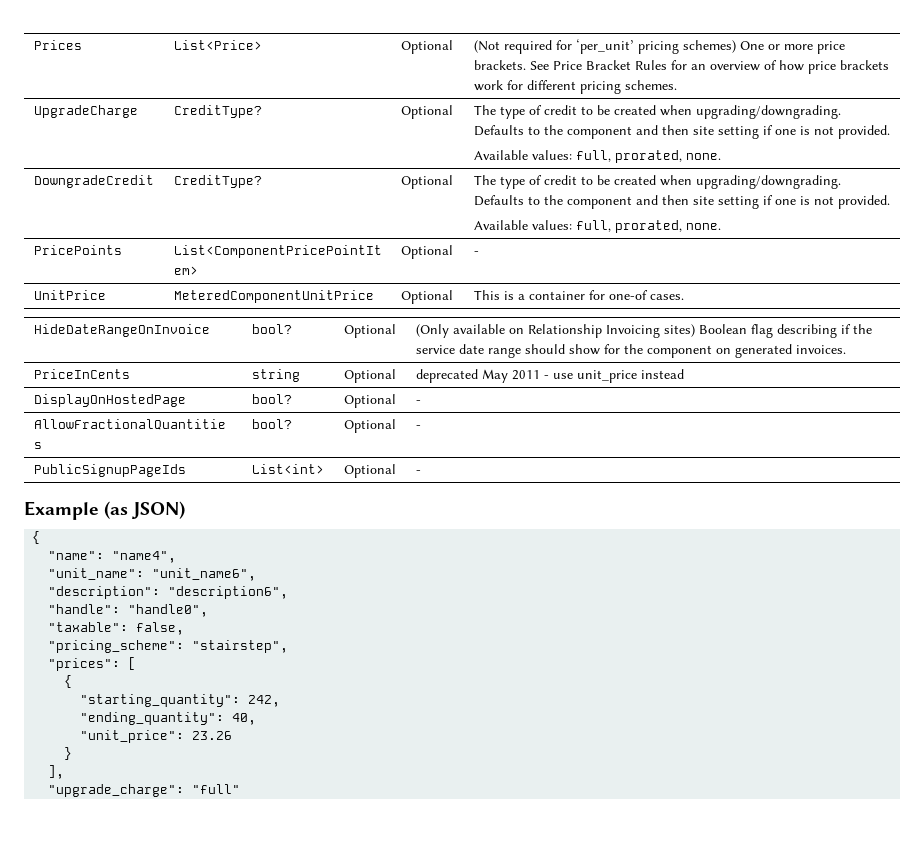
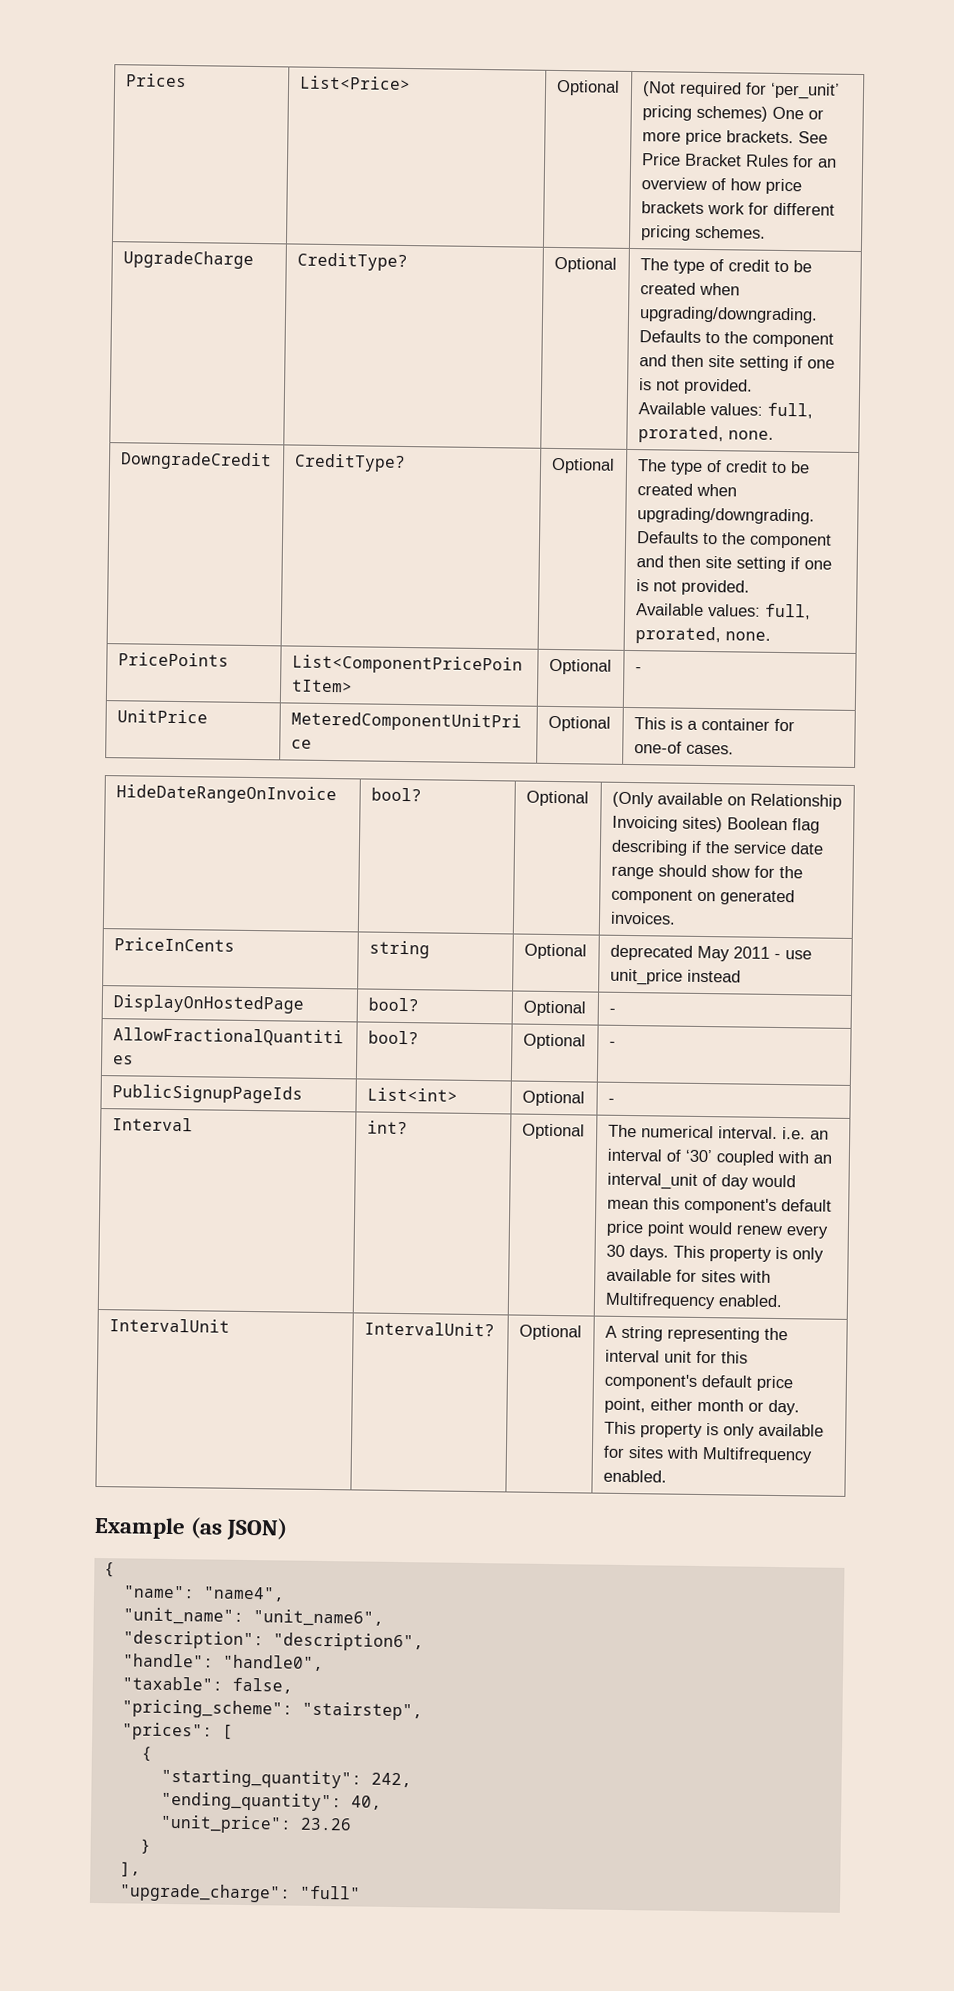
(421, 472) none -> [111,1117,193,1132] [366,1120,408,1135] [521,1123,585,1140] [607,1124,829,1140] [606,1148,832,1166] [606,1172,796,1190] [606,1197,832,1214] [605,1220,828,1239] [605,1244,824,1263] [605,1268,771,1283] [604,1292,783,1310] [108,1318,230,1333] [363,1321,495,1337] [518,1324,582,1341] [604,1325,788,1343] [604,1349,748,1364] [603,1373,793,1392] [603,1397,800,1416] [603,1421,824,1439] [602,1445,813,1464] [602,1469,667,1483] // Interval | int? | Optional | The numerical interval. i.e. an interval of ‘30’ coupled with an interval_unit of day would mean this component's default price point would renew every 30 days. This property is only available for sites with Multifrequency enabled. // IntervalUnit | IntervalUnit? | Optional | A string representing the interval unit for this component's default price point, either month or day. This property is only available for sites with Multifrequency enabled.

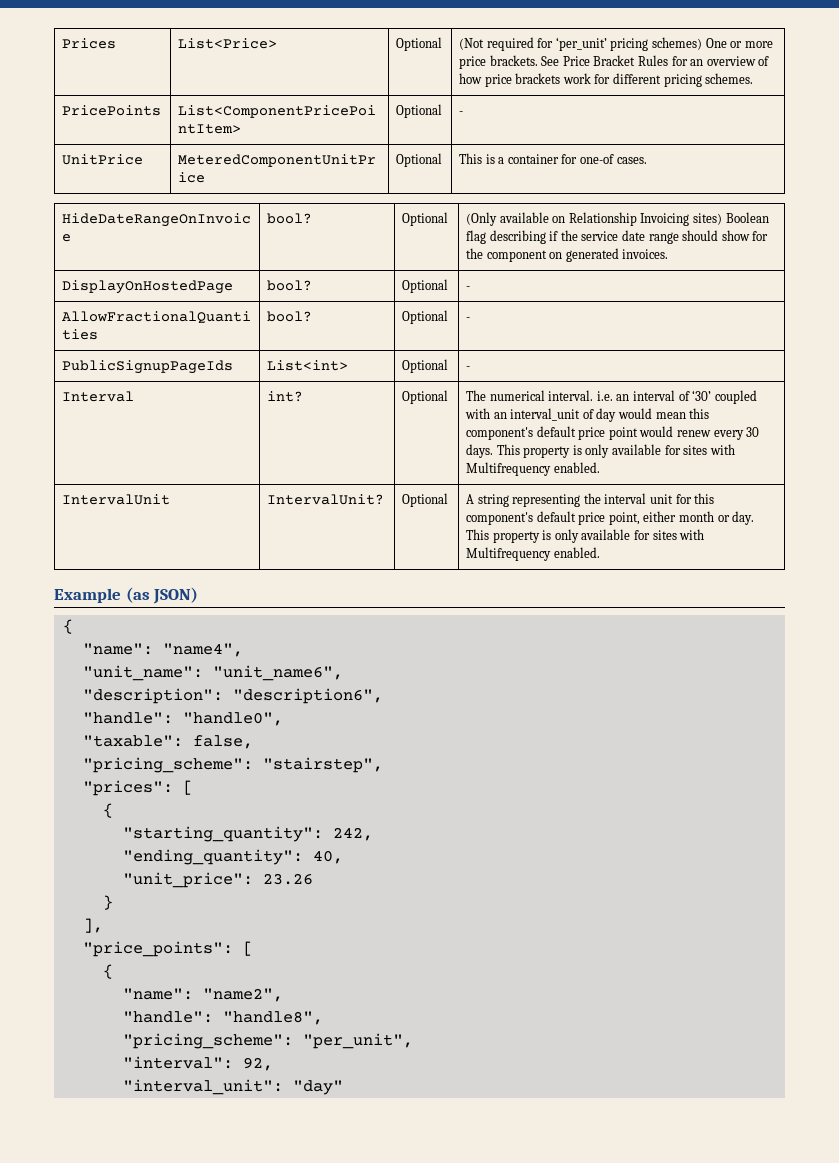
[122,250,254,269] [296,252,408,272] [553,256,617,273] [639,258,812,274] [639,282,740,296] [638,306,818,324] [638,330,834,348] [638,354,835,372] [638,378,753,395] [637,402,813,419] [637,425,774,444] [119,451,272,471] [293,453,406,472] [550,457,615,474] [636,459,810,475] [636,483,737,497] [636,507,815,525] [636,531,832,549] [635,555,832,573] [635,579,750,596] [635,603,811,620] [634,626,771,645] // UpgradeCharge | CreditType? | Optional | The type of credit to be created when upgrading/downgrading. Defaults to the component and then site setting if one is not provided. // Available values: full, prorated, none. // DowngradeCredit | CreditType? | Optional | The type of credit to be created when upgrading/downgrading. Defaults to the component and then site setting if one is not provided. // Available values: full, prorated, none. -> (754, 78) none
[113,937,235,952] [368,940,430,959] [523,943,587,960] [609,944,812,962] [609,968,741,986] // PriceInCents | string | Optional | deprecated May 2011 - use unit_price instead -> (669, 254) none
[118,1883,361,1903] "upgrade_charge": "full" -> [82,941,253,957] [102,964,113,979] [122,988,283,1002] [122,1011,323,1025] [122,1033,413,1049] [122,1056,273,1071] [122,1079,343,1095] "price_points": [ // { // "name": "name2", // "handle": "handle8", // "pricing_scheme": "per_unit", // "interval": 92, // "interval_unit": "day"

